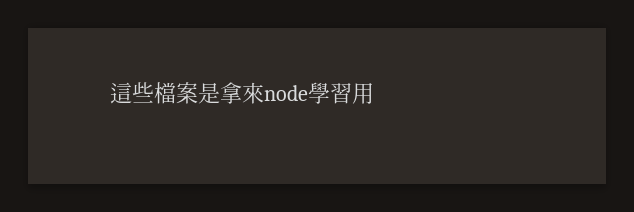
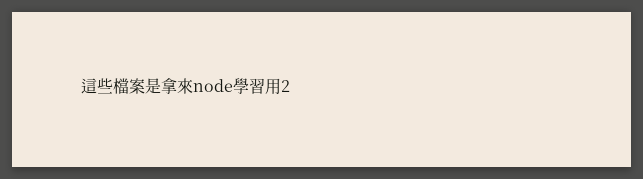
(374, 93) none -> [281,80,290,92] 2

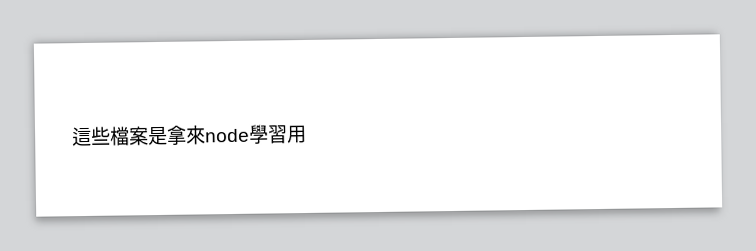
[281,80,290,92] 2 -> (307, 134) none

